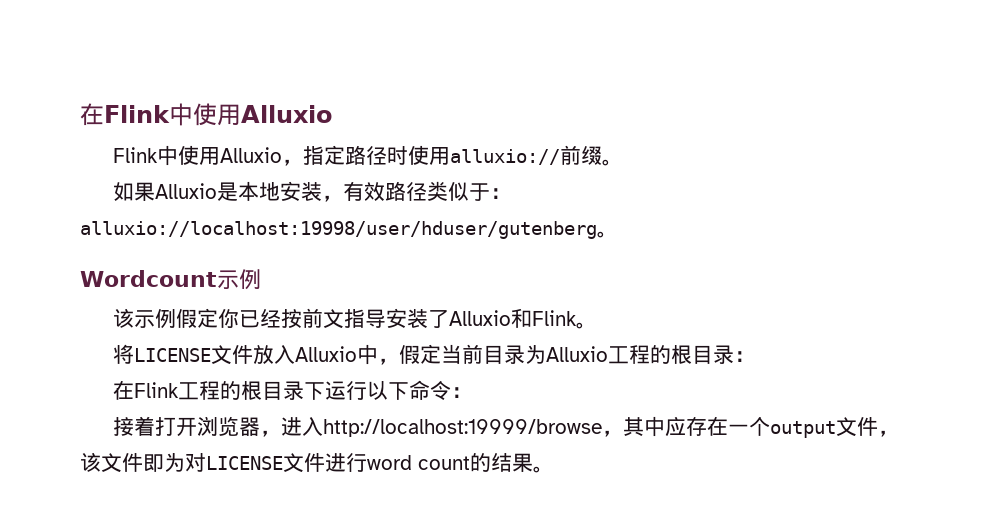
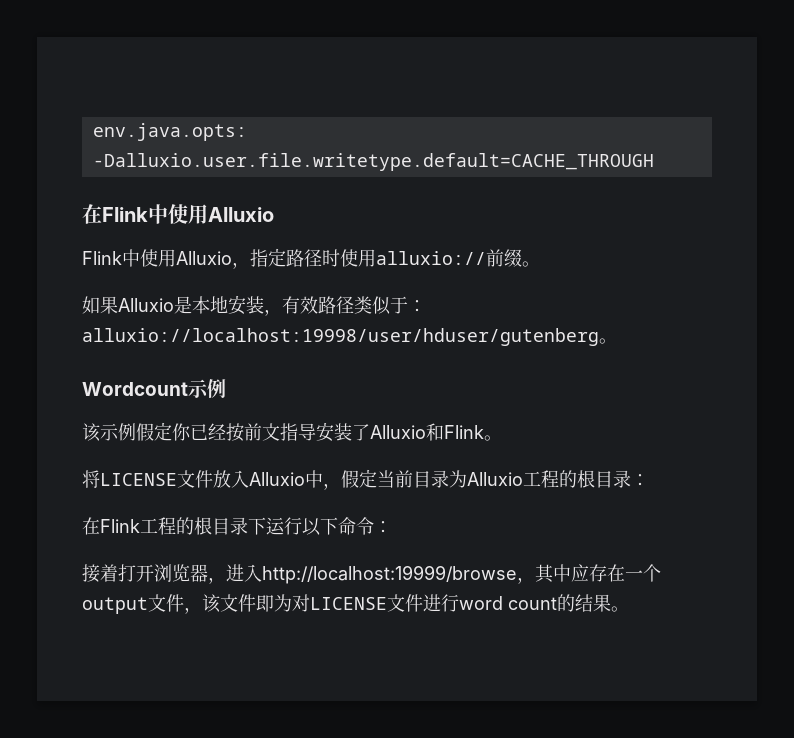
(80, 114) none -> [92,123,247,141] [92,153,654,171] env.java.opts: -Dalluxio.user.file.writetype.default=CACHE_THROUGH //

